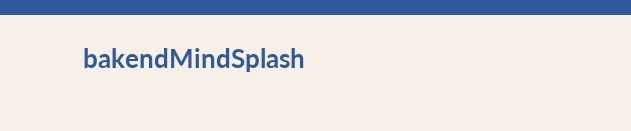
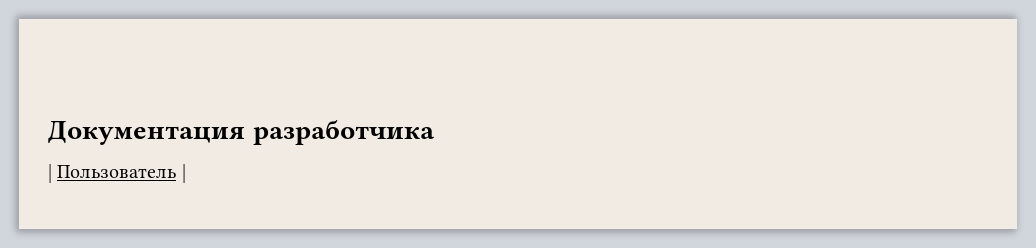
[83,48,305,72] bakendMindSplash -> [48,120,435,145] [48,164,186,183] Документация разработчика // | Пользователь |

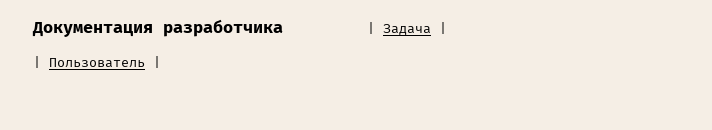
(186, 173) none -> [367,22,447,35] // | Задача |

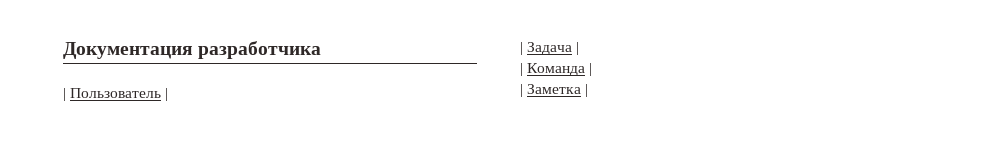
(447, 28) none -> [520,63,593,76] [520,84,589,97] // | Команда | // | Заметка |

